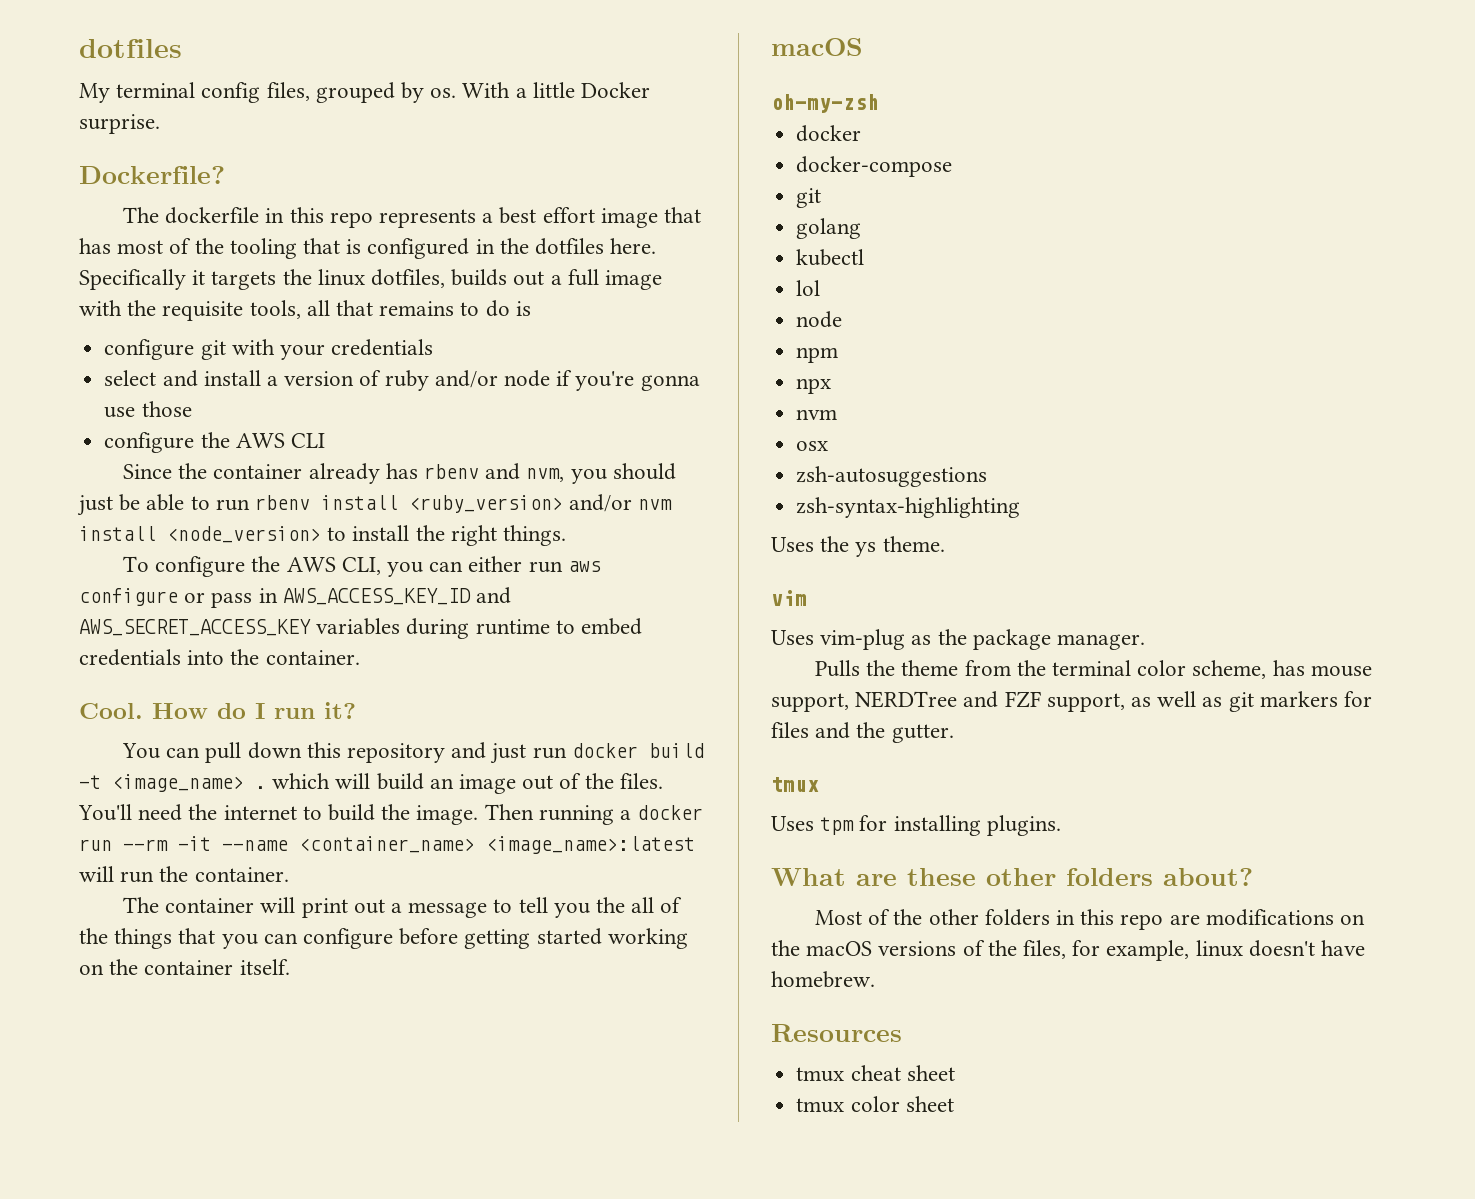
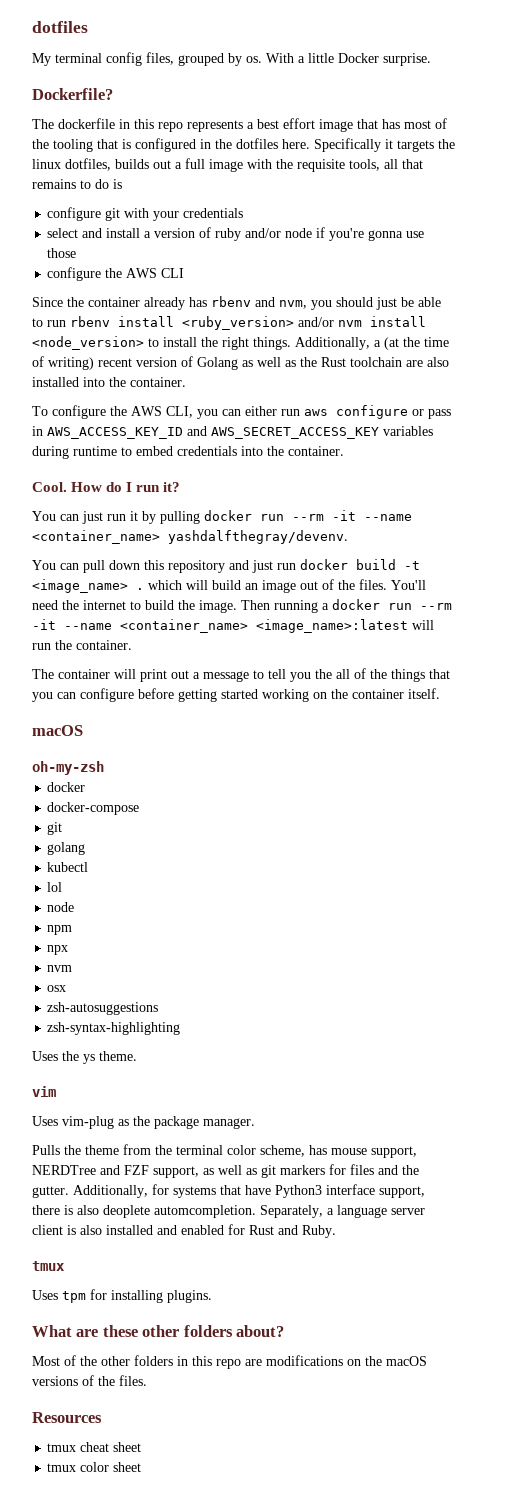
(567, 535) none -> [295,337,449,350] [32,356,449,370] [32,377,186,387] Additionally, a (at the time of writing) recent version of Golang as well as the Rust toolchain are also installed into the container.
(356, 710) none -> [32,510,412,524] [32,530,348,544] // You can just run it by pulling docker run --rm -it --name <container_name> yashdalfthegray/devenv.
(954, 733) none -> [73,1184,425,1198] [32,1205,425,1218] [32,1224,336,1238] Additionally, for systems that have Python3 interface support, there is also deoplete automcompletion. Separately, a language server client is also installed and enabled for Rust and Ruby.
[1023,940,1366,961] [771,971,875,988] files, for example, linux doesn't have homebrew. -> [119,1375,147,1386] files.

